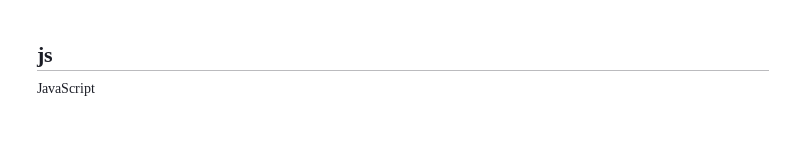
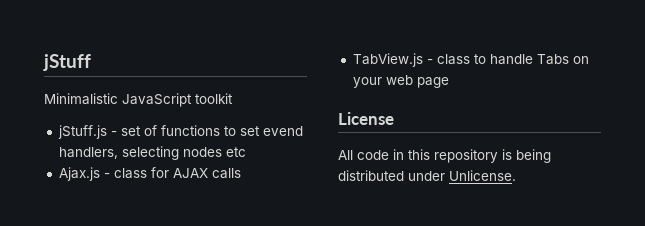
[36,47,53,67] [37,83,95,96] js // JavaScript -> [43,54,91,71] [44,93,233,107] [57,125,303,139] [58,146,246,160] [58,167,241,181] [352,53,589,67] [352,75,449,88] [338,112,394,125] [338,149,551,163] [338,170,516,181] jStuff // Minimalistic JavaScript toolkit // jStuff.js - set of functions to set evend handlers, selecting nodes etc // Ajax.js - class for AJAX calls // TabView.js - class to handle Tabs on your web page // License // All code in this repository is being distributed under Unlicense.

